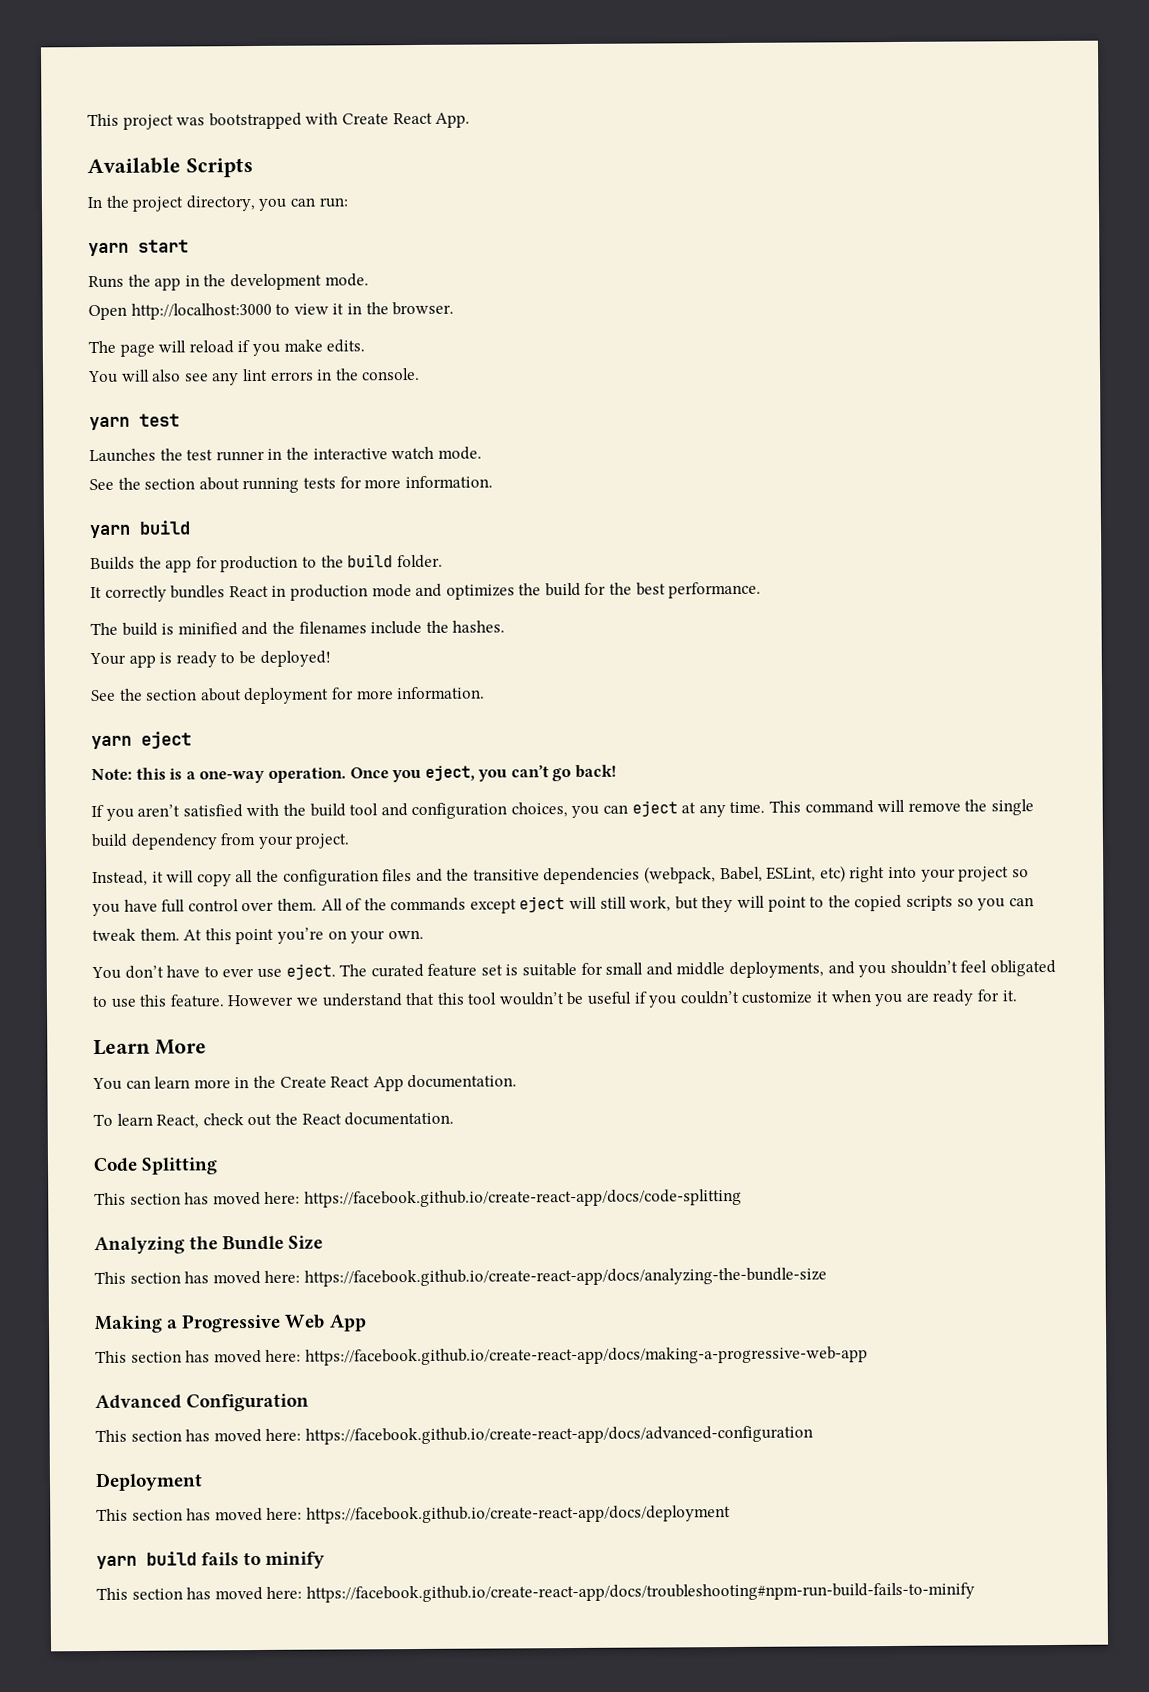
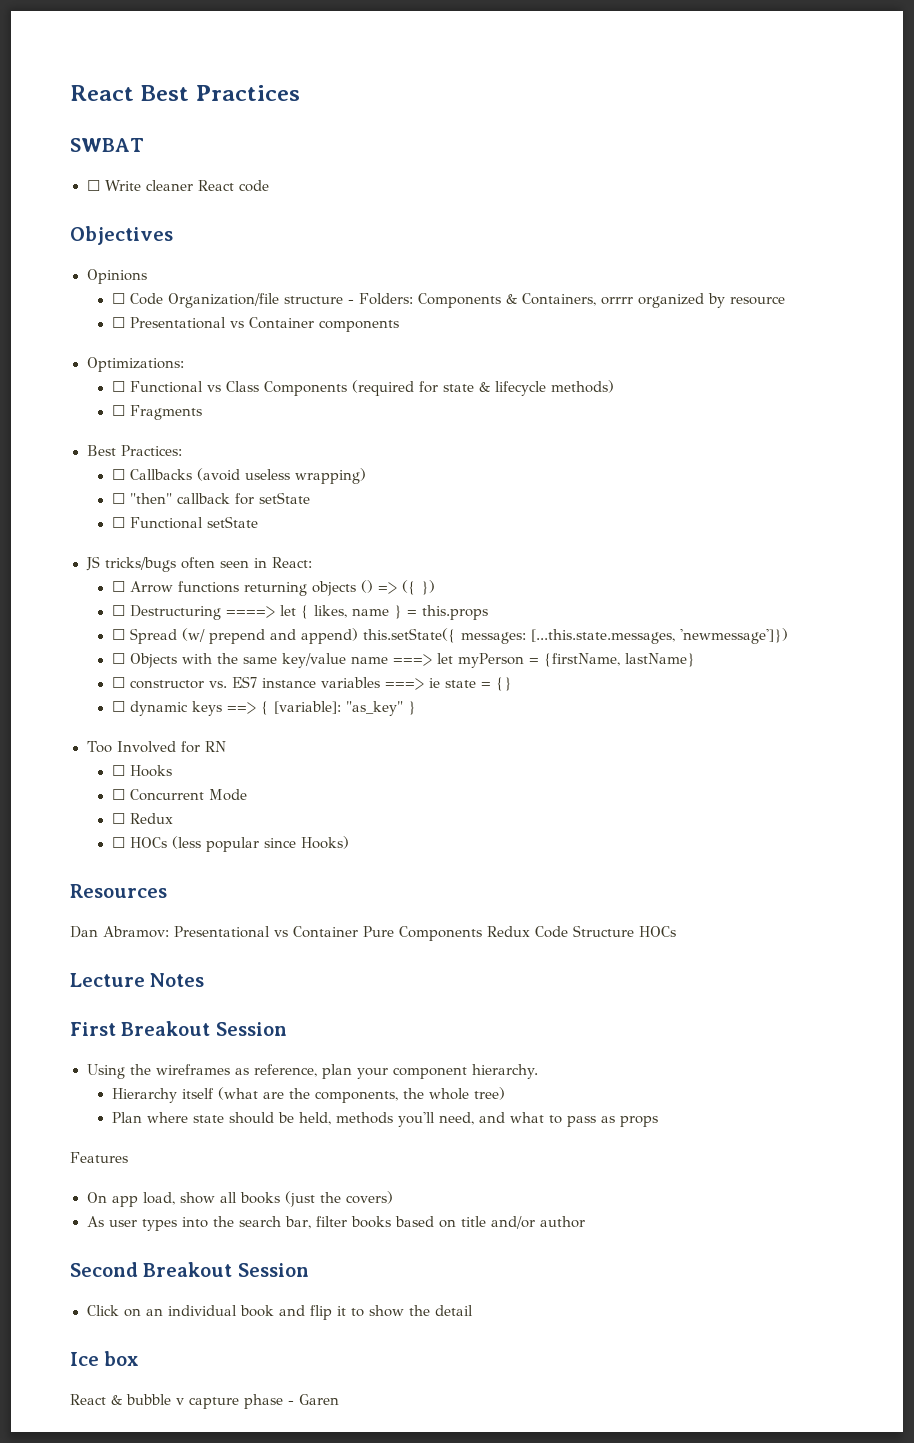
[87,112,471,130] [87,157,253,178] [87,194,348,212] [88,239,189,257] [88,273,369,291] [88,301,455,321] [88,339,366,357] [88,367,421,386] [89,413,180,431] [89,446,482,463] [89,475,493,494] [89,520,191,539] [90,554,443,573] [90,581,762,602] [90,620,506,636] [89,650,331,668] [91,686,486,705] [91,731,192,750] [91,764,618,784] [91,799,1034,821] [91,833,351,850] [92,865,1029,887] [92,894,1034,917] [92,927,424,945] [91,959,1056,980] [92,989,1017,1008] [93,1039,207,1056] [92,1074,518,1092] [93,1111,455,1129] [93,1157,219,1175] [94,1188,742,1208] [94,1235,324,1255] [94,1267,827,1287] [94,1313,367,1334] [95,1346,868,1366] [95,1393,310,1412] [95,1425,813,1445] [95,1472,203,1492] [96,1505,731,1524] [96,1551,326,1570] [96,1582,975,1603] This project was bootstrapped with Create React App. // Available Scripts // In the project directory, you can run: // yarn start // Runs the app in the development mode. // Open http://localhost:3000 to view it in the browser. // The page will reload if you make edits. // You will also see any lint errors in the console. // yarn test // Launches the test runner in the interactive watch mode. // See the section about running tests for more information. // yarn build // Builds the app for production to the build folder. // It correctly bundles React in production mode and optimizes the build for the best performance. // The build is minified and the filenames include the hashes. // Your app is ready to be deployed! // See the section about deployment for more information. // yarn eject // Note: this is a one-way operation. Once you eject, you can’t go back! // If you aren’t satisfied with the build tool and configuration choices, you can eject at any time. This command will remove the single build dependency from your project. // Instead, it will copy all the configuration files and the transitive dependencies (webpack, Babel, ESLint, etc) right into your project so you have full control over them. All of the commands except eject will still work, but they will point to the copied scripts so you can tweak them. At this point you’re on your own. // You don’t have to ever use eject. The curated feature set is suitable for small and middle deployments, and you shouldn’t feel obligated to use this feature. However we understand that this tool wouldn’t be useful if you couldn’t customize it when you are ready for it. // Learn More // You can learn more in the Create React App documentation. // To learn React, check out the React documentation. // Code Splitting // This section has moved here: https://facebook.github.io/create-react-app/docs/code-splitting // Analyzing the Bundle Size // This section has moved here: https://facebook.github.io/create-react-app/docs/analyzing-the-bundle-size // Making a Progressive Web App // This section has moved here: https://facebook.github.io/create-react-app/docs/making-a-progressive-web-app // Advanced Configuration // This section has moved here: https://facebook.github.io/create-react-app/docs/advanced-configuration // Deployment // This section has moved here: https://facebook.github.io/create-react-app/docs/deployment // yarn build fails to minify // This section has moved here: https://facebook.github.io/create-react-app/docs/troubleshooting#npm-run-build-fails-to-minify -> [70,85,300,101] [70,138,144,152] [86,180,270,192] [70,226,173,245] [86,269,147,284] [111,293,785,308] [111,317,399,332] [86,357,184,372] [111,380,614,396] [111,405,202,420] [86,445,182,456] [111,468,366,484] [111,492,310,505] [111,516,258,529] [85,556,312,572] [111,580,435,596] [111,605,488,620] [111,628,788,644] [111,653,695,668] [111,676,512,691] [111,701,416,716] [86,741,227,753] [111,765,172,777] [111,789,247,801] [111,813,173,824] [111,836,349,852] [70,884,167,898] [70,925,676,941] [70,973,205,987] [70,1021,287,1036] [86,1064,539,1079] [111,1087,505,1103] [111,1112,658,1127] [70,1152,128,1163] [86,1191,393,1207] [86,1216,585,1231] [70,1262,309,1277] [86,1305,473,1320] [70,1351,140,1366] [70,1394,339,1409] React Best Practices // SWBAT // ☐ Write cleaner React code // Objectives // Opinions // ☐ Code Organization/file structure - Folders: Components & Containers, orrrr organized by resource // ☐ Presentational vs Container components // Optimizations: // ☐ Functional vs Class Components (required for state & lifecycle methods) // ☐ Fragments // Best Practices: // ☐ Callbacks (avoid useless wrapping) // ☐ "then" callback for setState // ☐ Functional setState // JS tricks/bugs often seen in React: // ☐ Arrow functions returning objects () => ({ }) // ☐ Destructuring ====> let { likes, name } = this.props // ☐ Spread (w/ prepend and append) this.setState({ messages: [...this.state.messages, 'newmessage']}) // ☐ Objects with the same key/value name ===> let myPerson = {firstName, lastName} // ☐ constructor vs. ES7 instance variables ===> ie state = {} // ☐ dynamic keys ==> { [variable]: "as_key" } // Too Involved for RN // ☐ Hooks // ☐ Concurrent Mode // ☐ Redux // ☐ HOCs (less popular since Hooks) // Resources // Dan Abramov: Presentational vs Container Pure Components Redux Code Structure HOCs // Lecture Notes // First Breakout Session // Using the wireframes as reference, plan your component hierarchy. // Hierarchy itself (what are the components, the whole tree) // Plan where state should be held, methods you'll need, and what to pass as props // Features // On app load, show all books (just the covers) // As user types into the search bar, filter books based on title and/or author // Second Breakout Session // Click on an individual book and flip it to show the detail // Ice box // React & bubble v capture phase - Garen

